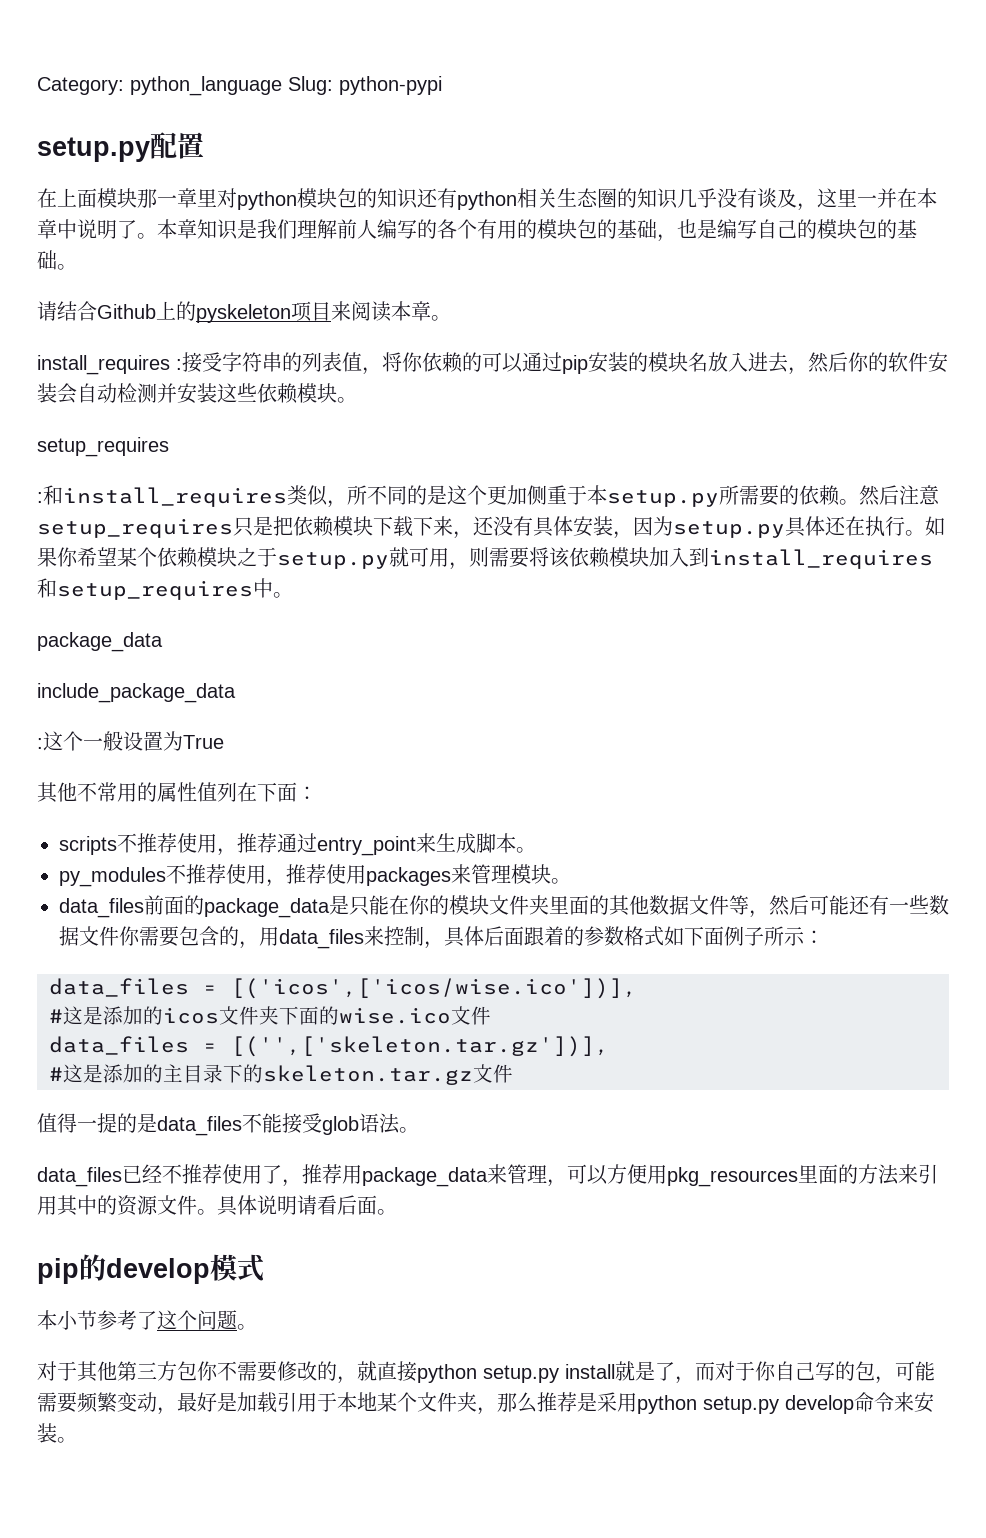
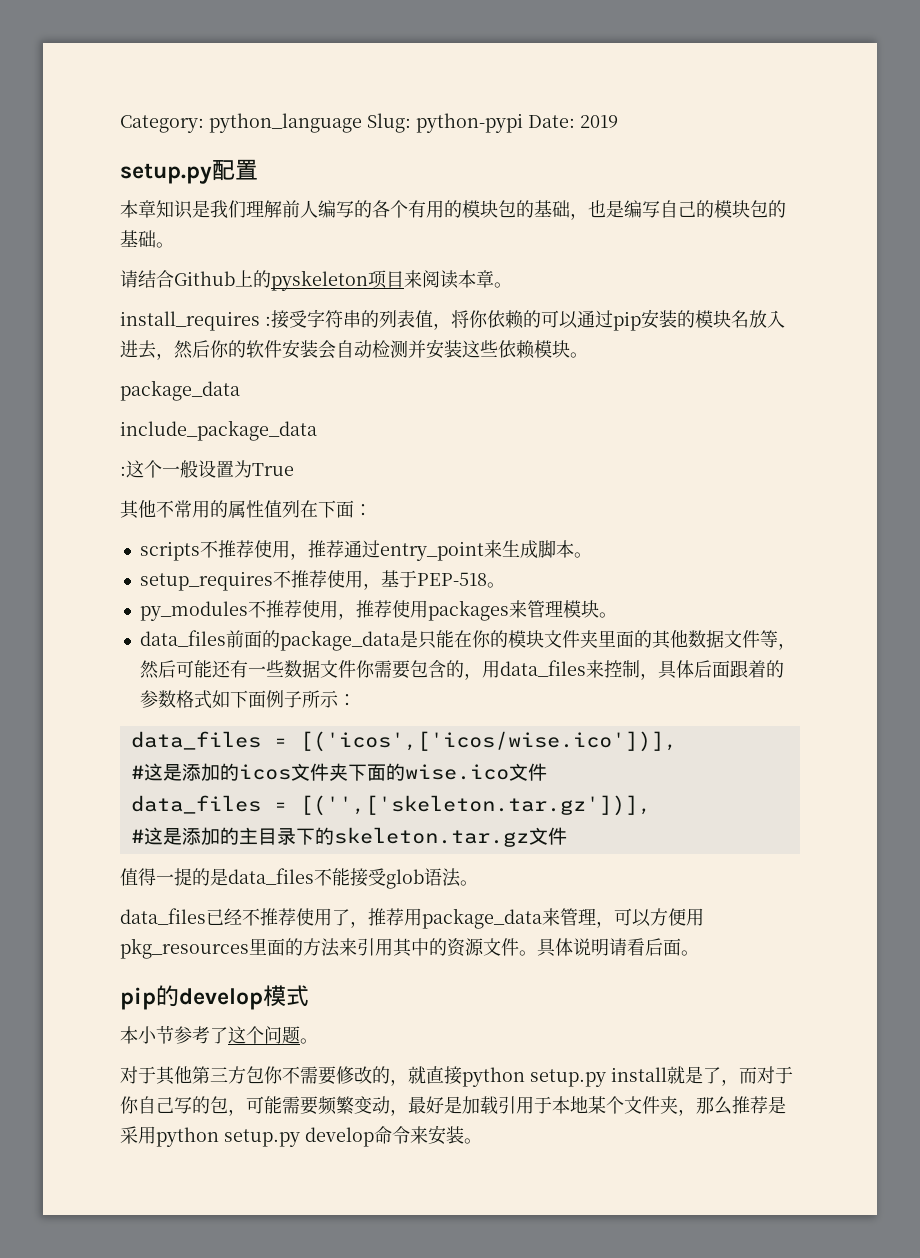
(442, 85) none -> [528,115,618,128] Date: 2019
[37,188,937,211] [37,219,157,239] 在上面模块那一章里对python模块包的知识还有python相关生态圈的知识几乎没有谈及，这里一并在本章中说明了。 -> (258, 169) none
[37,437,169,457] [37,485,940,508] [37,516,945,539] [37,547,933,570] [37,578,293,600] // setup_requires // :和install_requires类似，所不同的是这个更加侧重于本setup.py所需要的依赖。然后注意setup_requires只是把依赖模块下载下来，还没有具体安装，因为setup.py具体还在执行。如果你希望某个依赖模块之于setup.py就可用，则需要将该依赖模块加入到install_requires和setup_requires中。 -> (588, 355) none
(536, 850) none -> [139,570,505,591] // setup_requires不推荐使用，基于PEP-518。

